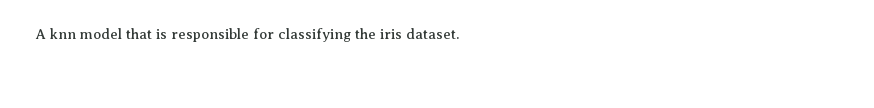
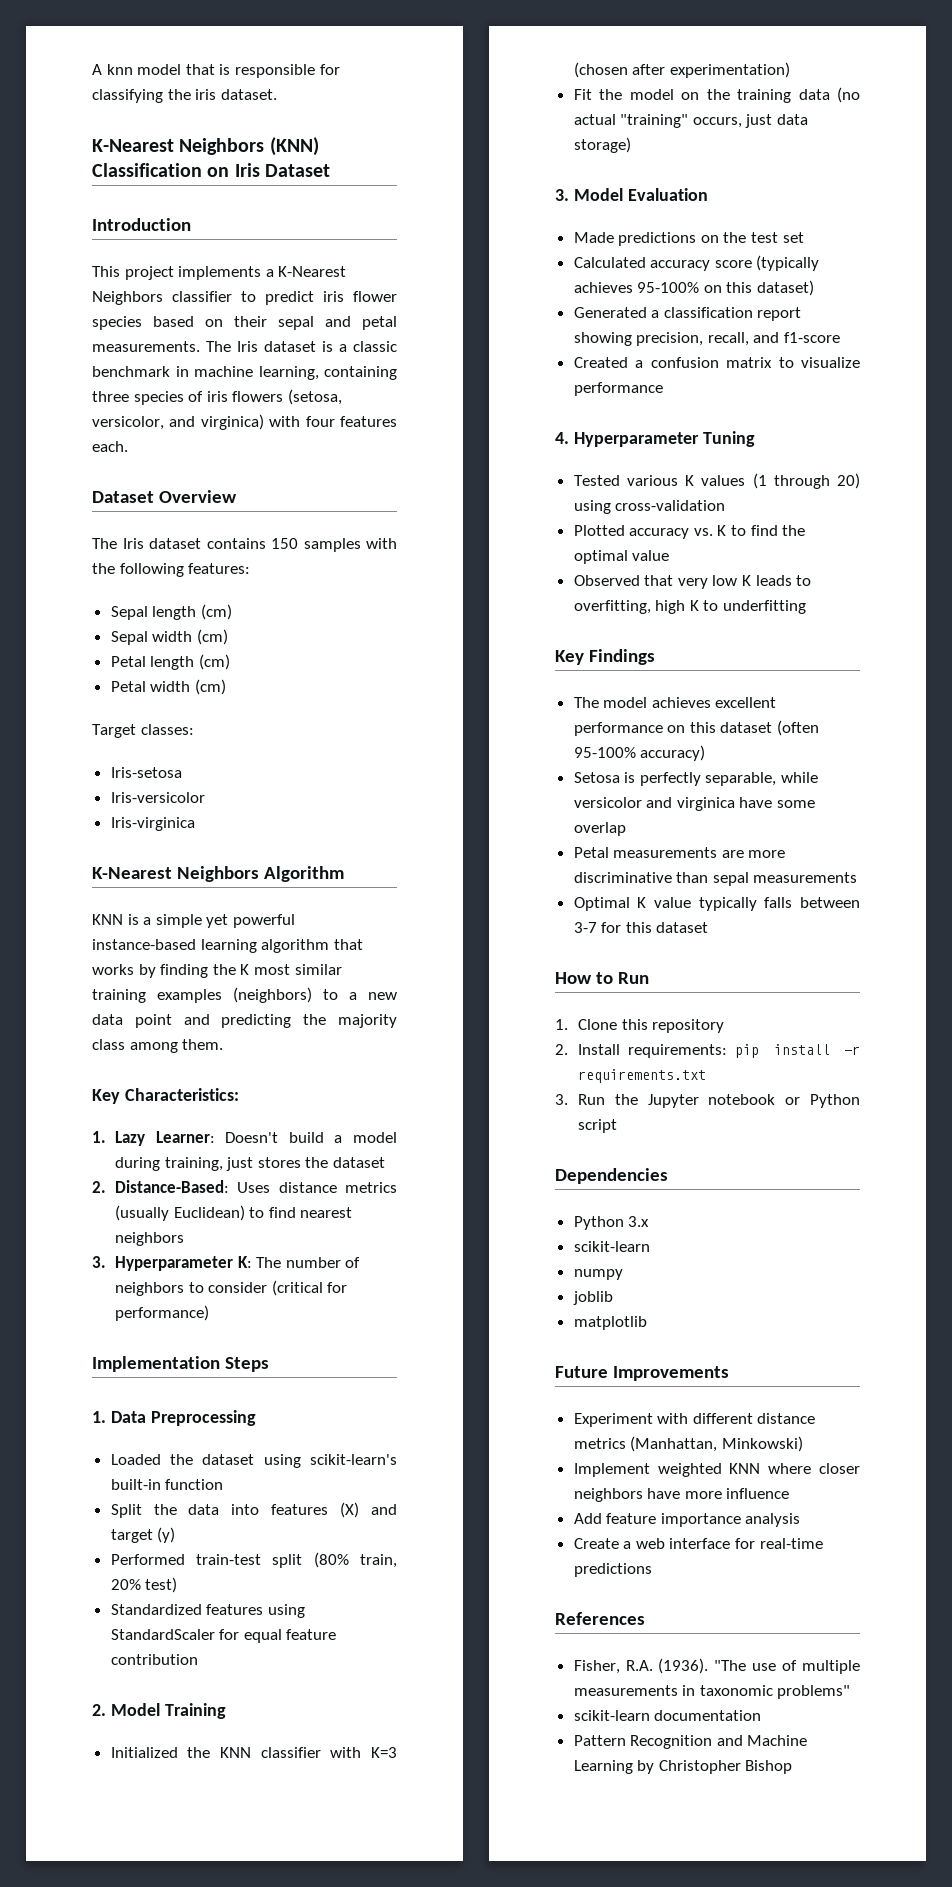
(459, 33) none -> [92,137,319,156] [92,163,330,177] [92,218,191,231] [92,266,347,280] [92,291,397,305] [92,316,397,330] [92,341,397,352] [92,366,397,380] [92,389,342,405] [92,414,397,430] [92,441,128,452] [92,490,237,503] [92,538,397,552] [92,563,251,577] [110,604,232,620] [110,629,228,645] [110,654,230,670] [110,679,226,695] [92,724,194,738] [110,767,182,778] [110,792,205,803] [110,817,195,831] [92,866,344,882] [92,914,295,928] [92,939,363,953] [92,964,342,978] [92,987,397,1003] [92,1014,397,1028] [92,1039,224,1053] [92,1088,239,1104] [92,1131,397,1146] [114,1157,385,1171] [92,1180,397,1193] [114,1205,353,1221] [114,1232,184,1246] [92,1256,361,1271] [114,1280,348,1296] [114,1305,209,1321] [92,1356,269,1372] [92,1410,256,1426] [110,1454,397,1468] [110,1479,224,1490] [110,1502,397,1518] [110,1527,176,1543] [110,1552,397,1568] [110,1577,178,1593] [110,1604,305,1618] [110,1629,337,1643] [110,1654,198,1665] [92,1703,226,1719] [110,1747,398,1758] [573,62,790,78] [573,87,860,103] [573,114,809,128] [573,137,631,153] [555,188,708,201] [573,232,804,246] [573,255,820,271] [573,280,815,296] [573,307,802,321] [573,332,841,346] [573,357,860,368] [573,382,663,396] [555,431,755,447] [573,473,860,489] [573,500,726,514] [573,525,806,539] [573,550,670,564] [573,575,812,589] [573,600,807,614] [555,649,655,665] [573,697,777,708] [573,720,820,736] [573,745,706,761] [573,772,819,786] [573,797,816,811] [573,822,626,836] [573,847,786,858] [573,872,858,886] [573,897,860,911] [573,922,709,933] [555,972,649,984] [555,1019,725,1033] [555,1044,860,1058] [577,1069,706,1083] [555,1094,860,1108] [577,1119,617,1133] [555,1168,668,1184] [573,1216,650,1230] [573,1241,650,1252] [573,1269,623,1280] [572,1291,613,1305] [573,1316,647,1330] [555,1366,729,1381] [573,1413,816,1427] [573,1436,803,1452] [573,1463,860,1477] [573,1488,790,1502] [573,1513,801,1527] [573,1538,823,1549] [573,1563,652,1577] [555,1612,645,1625] [573,1658,860,1674] [573,1685,851,1699] [573,1710,762,1721] [573,1735,808,1749] [573,1760,793,1774] // K-Nearest Neighbors (KNN) Classification on Iris Dataset // Introduction // This project implements a K-Nearest Neighbors classifier to predict iris flower species based on their sepal and petal measurements. The Iris dataset is a classic benchmark in machine learning, containing three species of iris flowers (setosa, versicolor, and virginica) with four features each. // Dataset Overview // The Iris dataset contains 150 samples with the following features: // Sepal length (cm) // Sepal width (cm) // Petal length (cm) // Petal width (cm) // Target classes: // Iris-setosa // Iris-versicolor // Iris-virginica // K-Nearest Neighbors Algorithm // KNN is a simple yet powerful instance-based learning algorithm that works by finding the K most similar training examples (neighbors) to a new data point and predicting the majority class among them. // Key Characteristics: // 1. Lazy Learner: Doesn't build a model during training, just stores the dataset // 2. Distance-Based: Uses distance metrics (usually Euclidean) to find nearest neighbors // 3. Hyperparameter K: The number of neighbors to consider (critical for performance) // Implementation Steps // 1. Data Preprocessing // Loaded the dataset using scikit-learn's built-in function // Split the data into features (X) and target (y) // Performed train-test split (80% train, 20% test) // Standardized features using StandardScaler for equal feature contribution // 2. Model Training // Initialized the KNN classifier with K=3 (chosen after experimentation) // Fit the model on the training data (no actual "training" occurs, just data storage) // 3. Model Evaluation // Made predictions on the test set // Calculated accuracy score (typically achieves 95-100% on this dataset) // Generated a classification report showing precision, recall, and f1-score // Created a confusion matrix to visualize performance // 4. Hyperparameter Tuning // Tested various K values (1 through 20) using cross-validation // Plotted accuracy vs. K to find the optimal value // Observed that very low K leads to overfitting, high K to underfitting // Key Findings // The model achieves excellent performance on this dataset (often 95-100% accuracy) // Setosa is perfectly separable, while versicolor and virginica have some overlap // Petal measurements are more discriminative than sepal measurements // Optimal K value typically falls between 3-7 for this dataset // How to Run // 1. Clone this repository // 2. Install requirements: pip install -r requirements.txt // 3. Run the Jupyter notebook or Python script // Dependencies // Python 3.x // scikit-learn // numpy // joblib // matplotlib // Future Improvements // Experiment with different distance metrics (Manhattan, Minkowski) // Implement weighted KNN where closer neighbors have more influence // Add feature importance analysis // Create a web interface for real-time predictions // References // Fisher, R.A. (1936). "The use of multiple measurements in taxonomic problems" // scikit-learn documentation // Pattern Recognition and Machine Learning by Christopher Bishop

